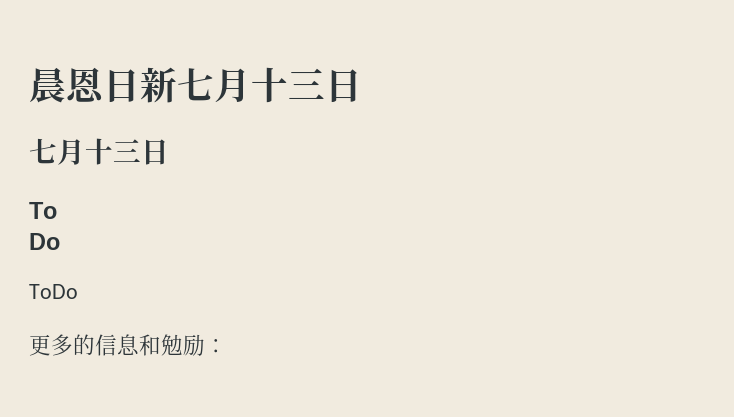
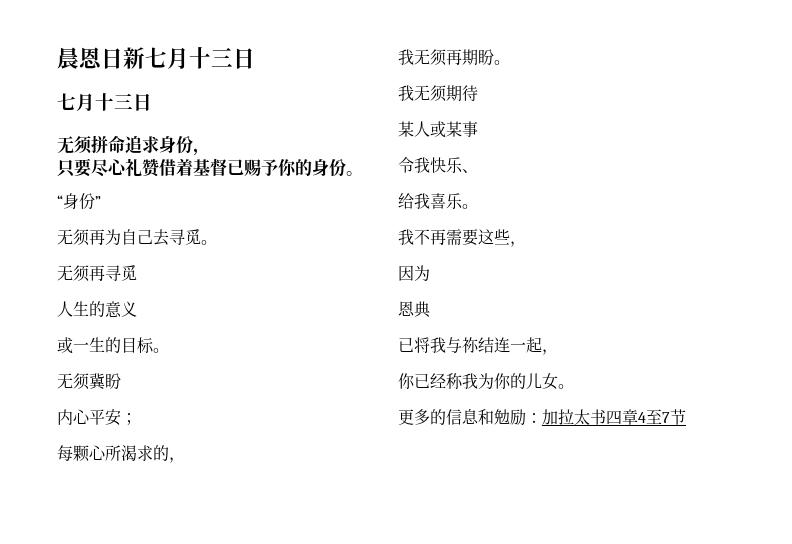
[29,202,57,219] [29,233,60,250] [29,284,78,299] To // Do // ToDo -> [57,135,210,156] [57,158,363,177] [57,193,101,210] [57,229,217,246] [57,265,137,282] [57,301,137,318] [57,337,169,354] [57,373,121,390] [57,409,137,426] [57,445,185,463] [398,49,510,66] [398,85,478,102] [398,121,478,138] [398,157,478,173] [398,193,478,209] [398,229,526,247] [398,265,430,281] [398,301,431,318] [398,337,558,355] [398,373,574,390] 无须拼命追求身份， // 只要尽心礼赞借着基督已赐予你的身份。 // “身份” // 无须再为自己去寻觅。 // 无须再寻觅 // 人生的意义 // 或一生的目标。 // 无须冀盼 // 内心平安； // 每颗心所渴求的， // 我无须再期盼。 // 我无须期待 // 某人或某事 // 令我快乐、 // 给我喜乐。 // 我不再需要这些， // 因为 // 恩典 // 已将我与祢结连一起， // 你已经称我为你的儿女。
(227, 346) none -> [542,409,686,425] 加拉太书四章4至7节

